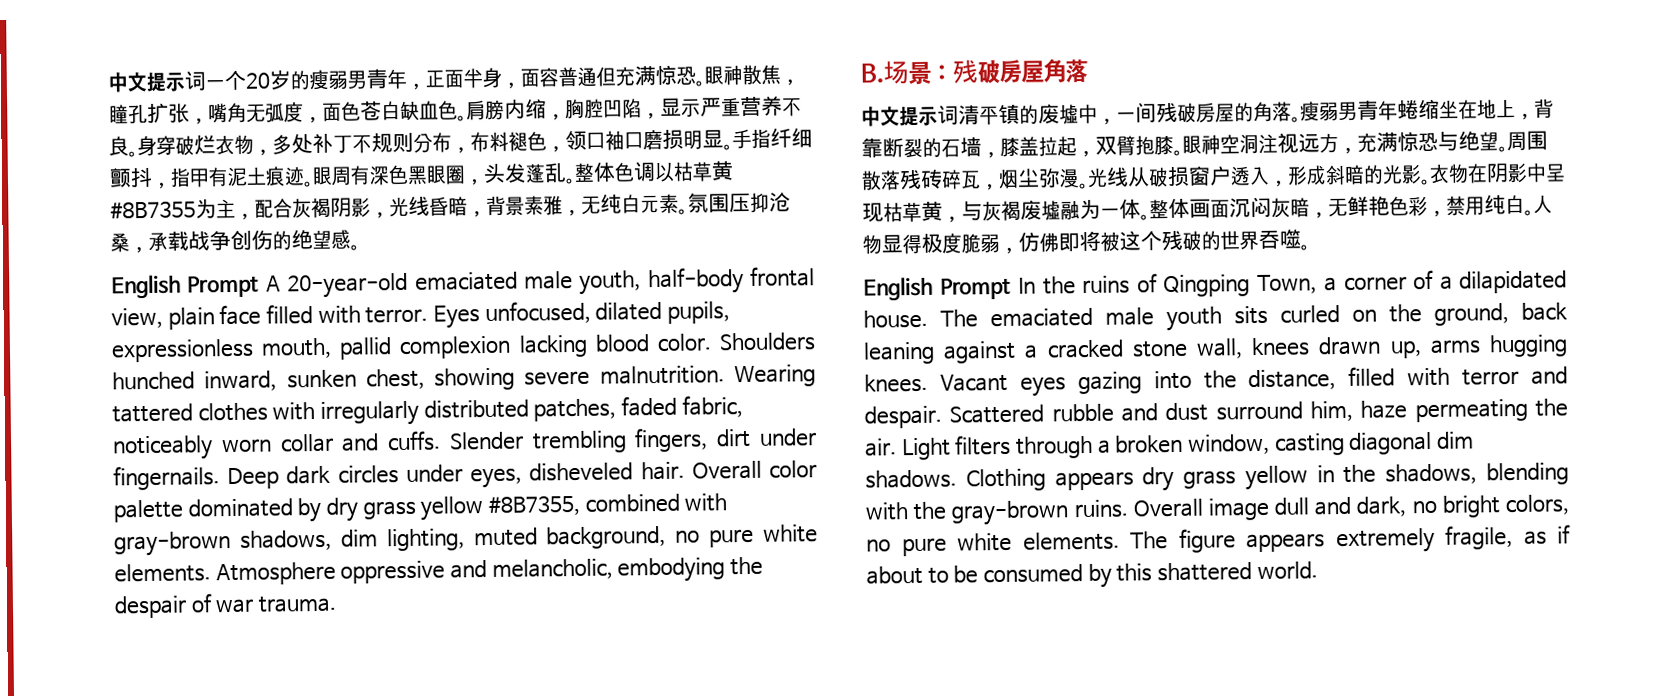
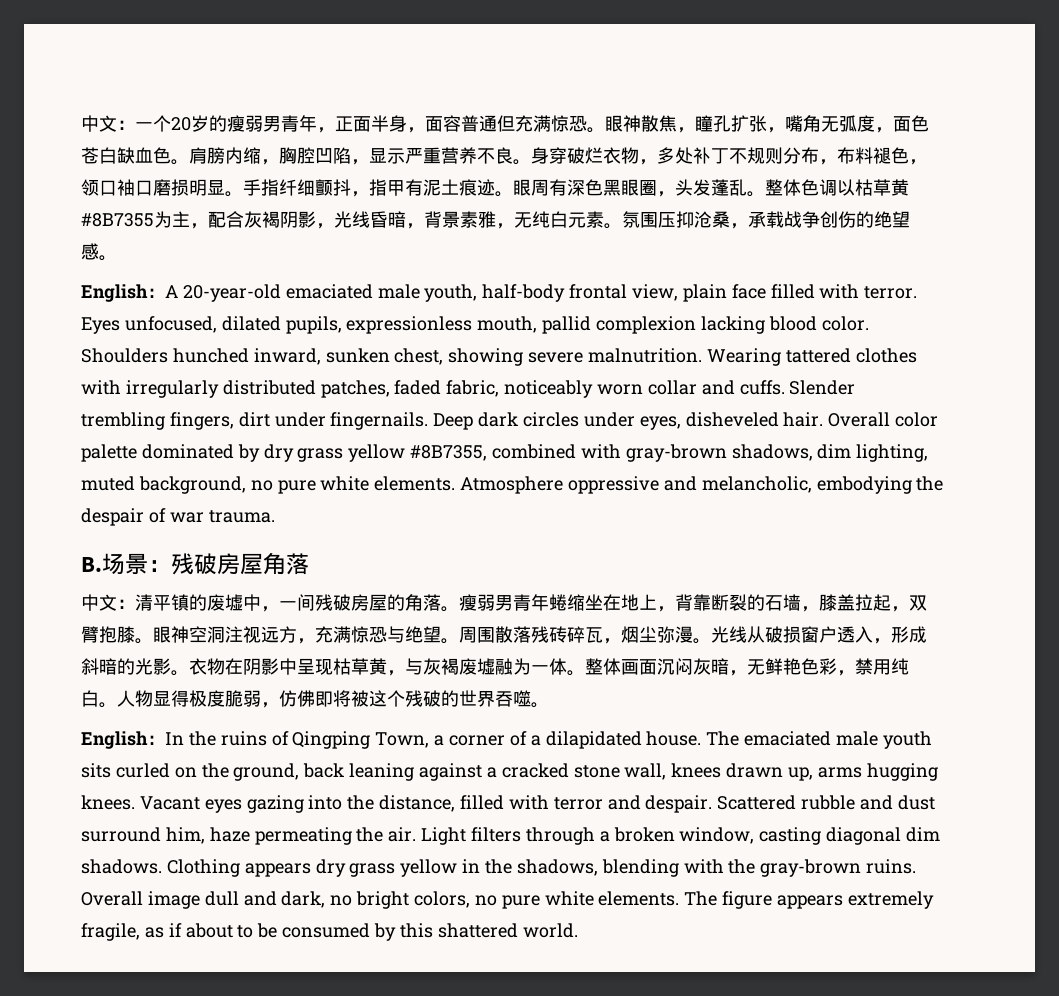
[108,71,206,93] 中文提示词 -> [81,115,135,132] 中文：
[187,275,260,298] Prompt -> [147,288,165,298] ：
[899,105,959,127] 提示词 -> [117,599,135,609] ：
[939,277,1012,300] Prompt -> [147,735,165,745] ：

